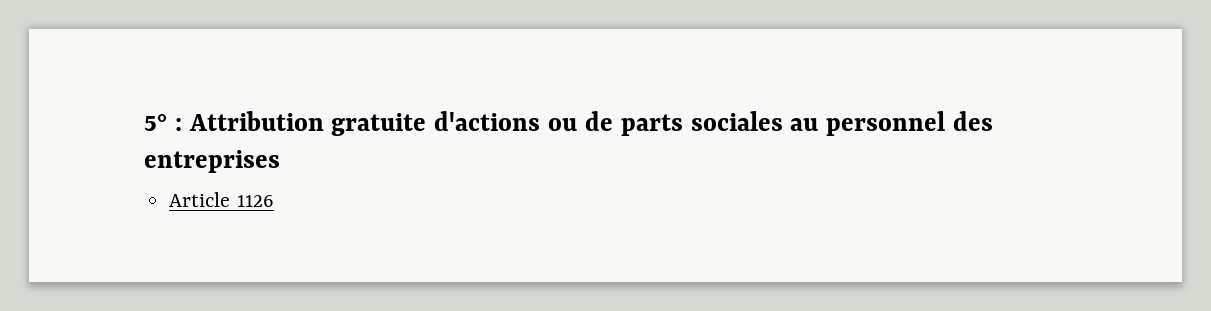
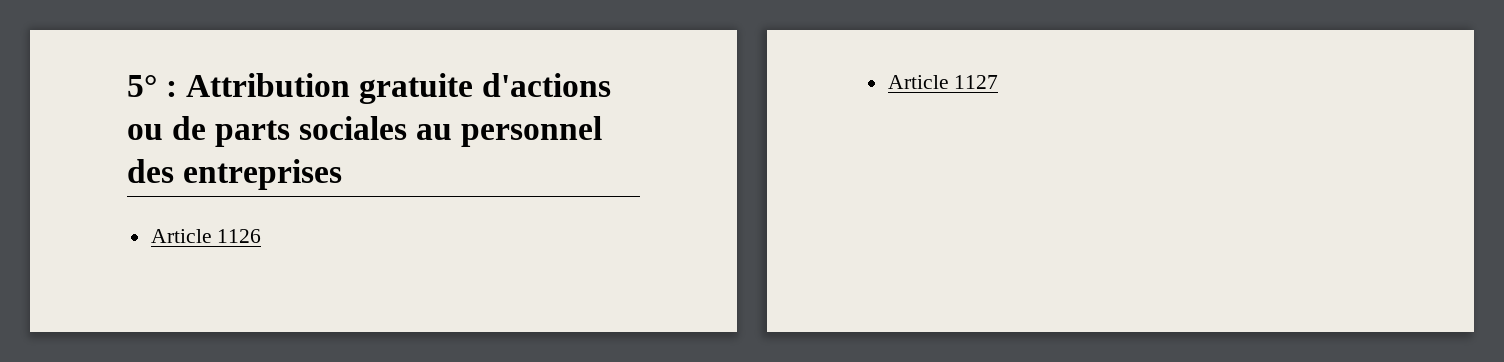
(274, 201) none -> [887,75,999,89] // Article 1127

